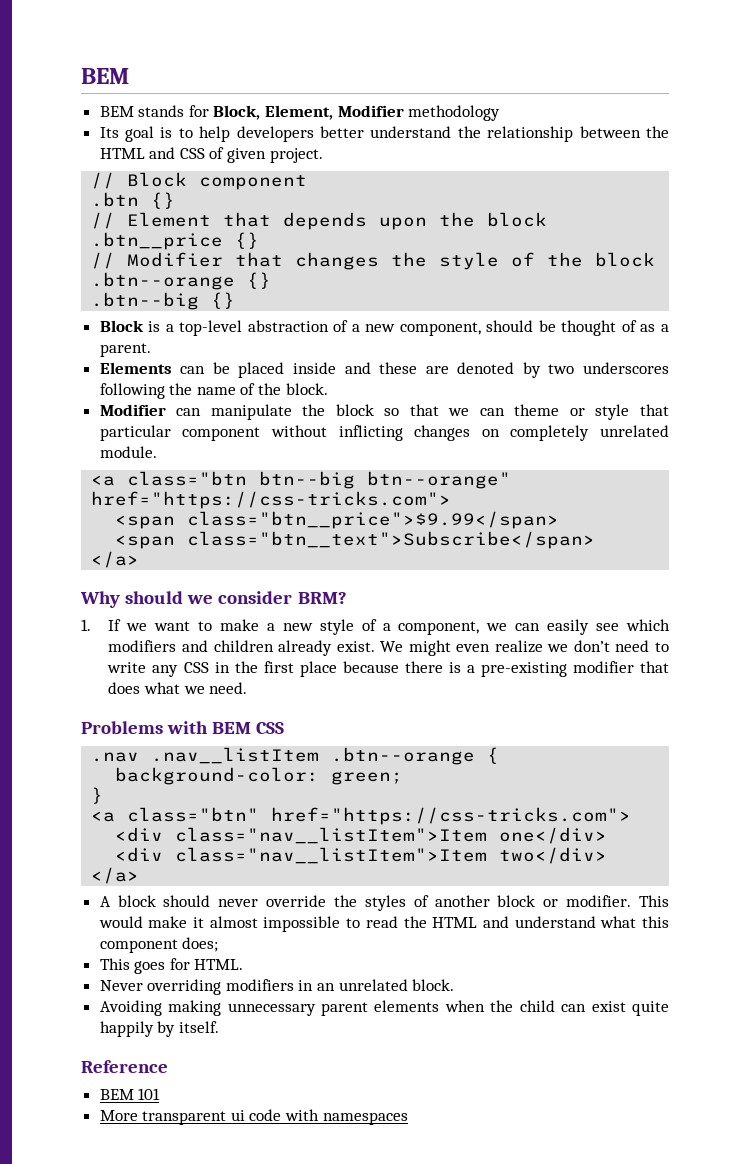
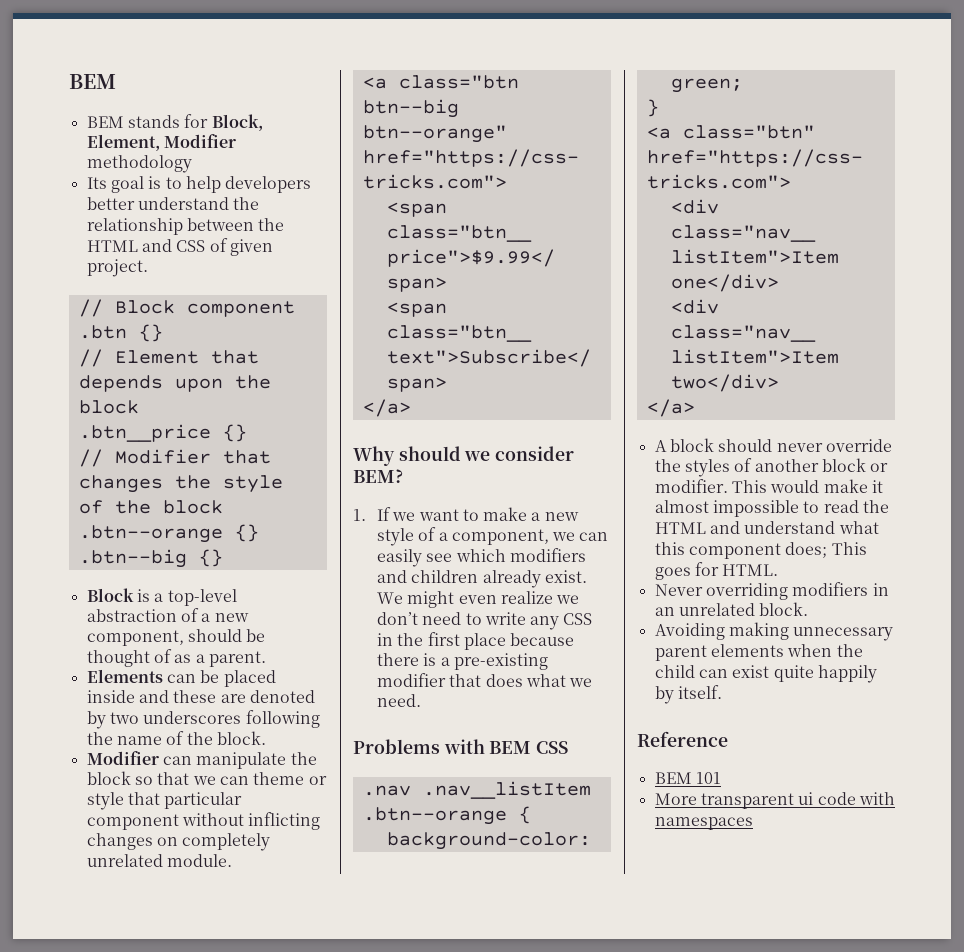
[297,592,347,604] BRM? -> [353,469,403,483] BEM?
(219, 944) // -> (828, 550) none

